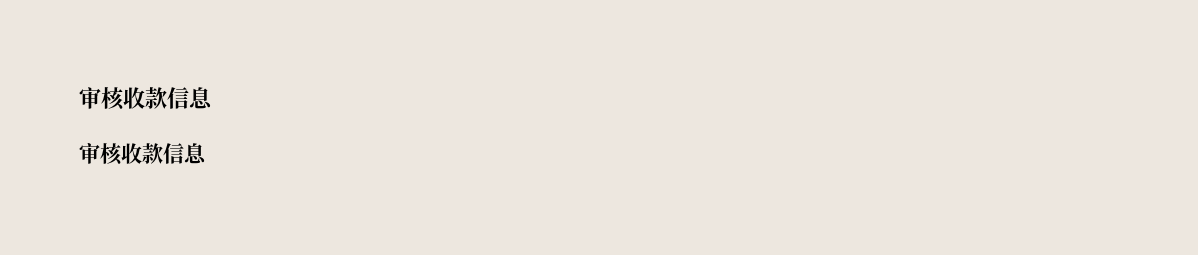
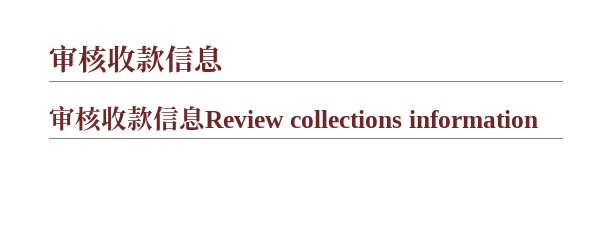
(207, 153) none -> [205,110,538,128] Review collections information

